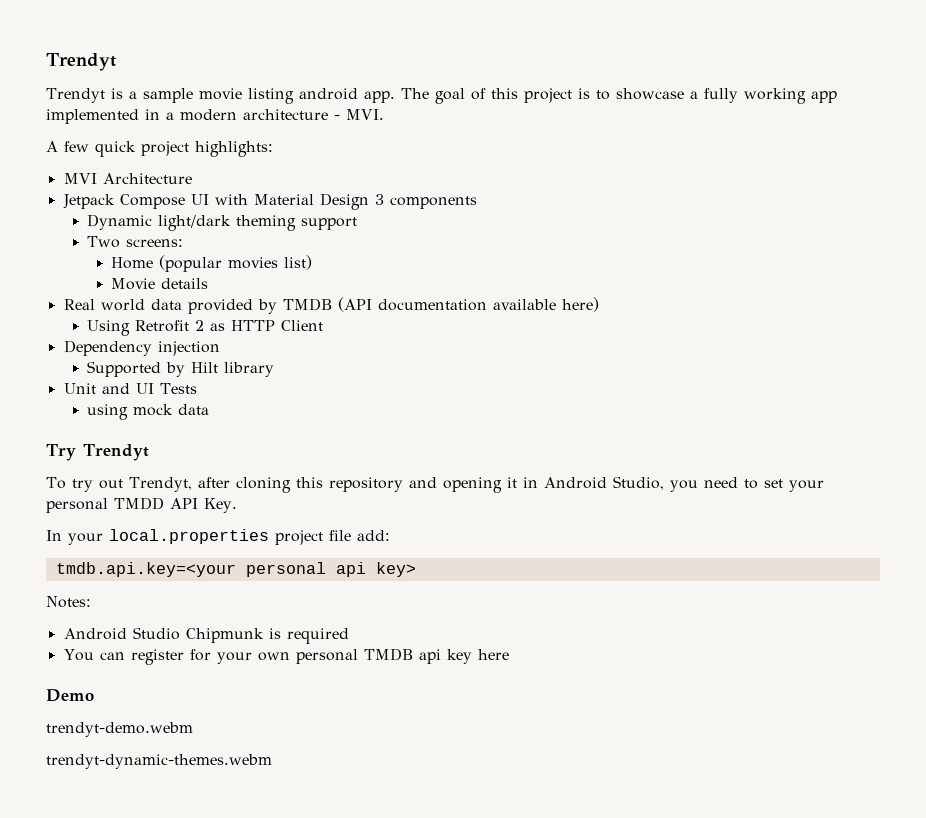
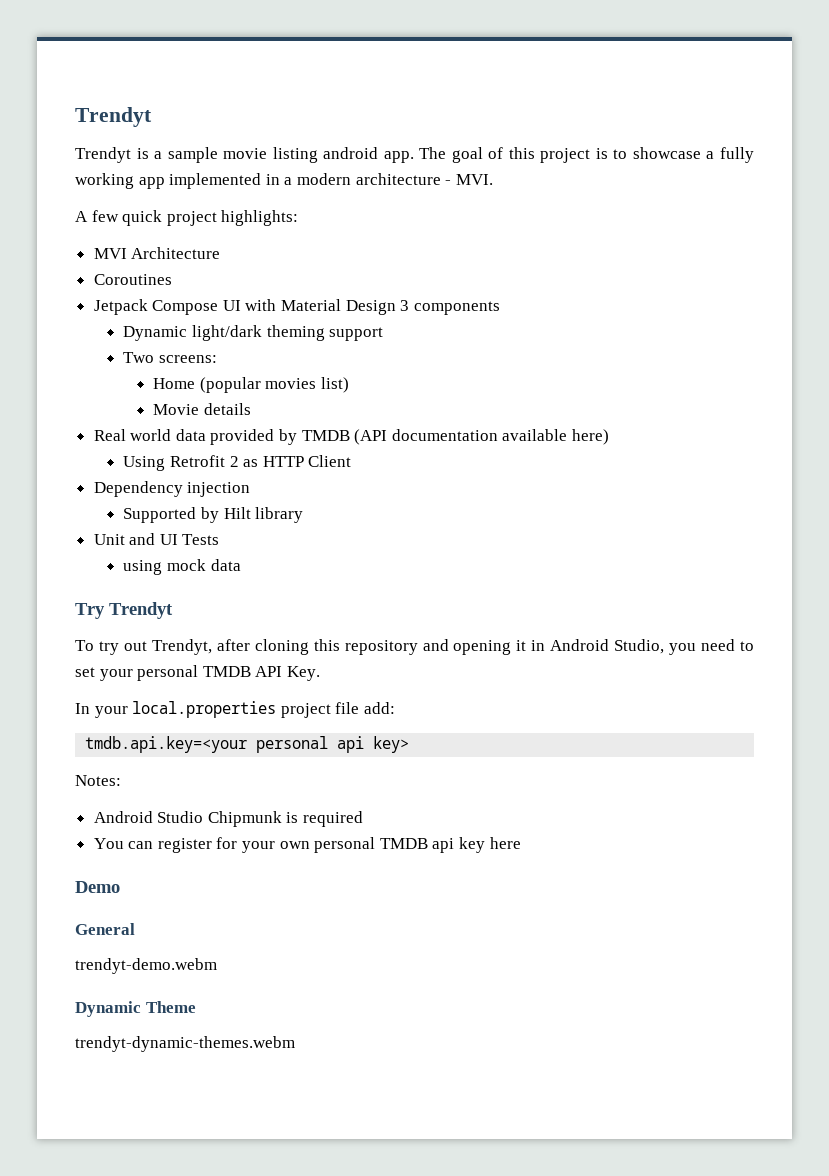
(192, 178) none -> [93,274,172,285] // Coroutines
[114,497,164,510] TMDD -> [202,666,251,677] TMDB
(94, 695) none -> [75,923,135,935] // General
(193, 729) none -> [75,1001,196,1017] // Dynamic Theme

